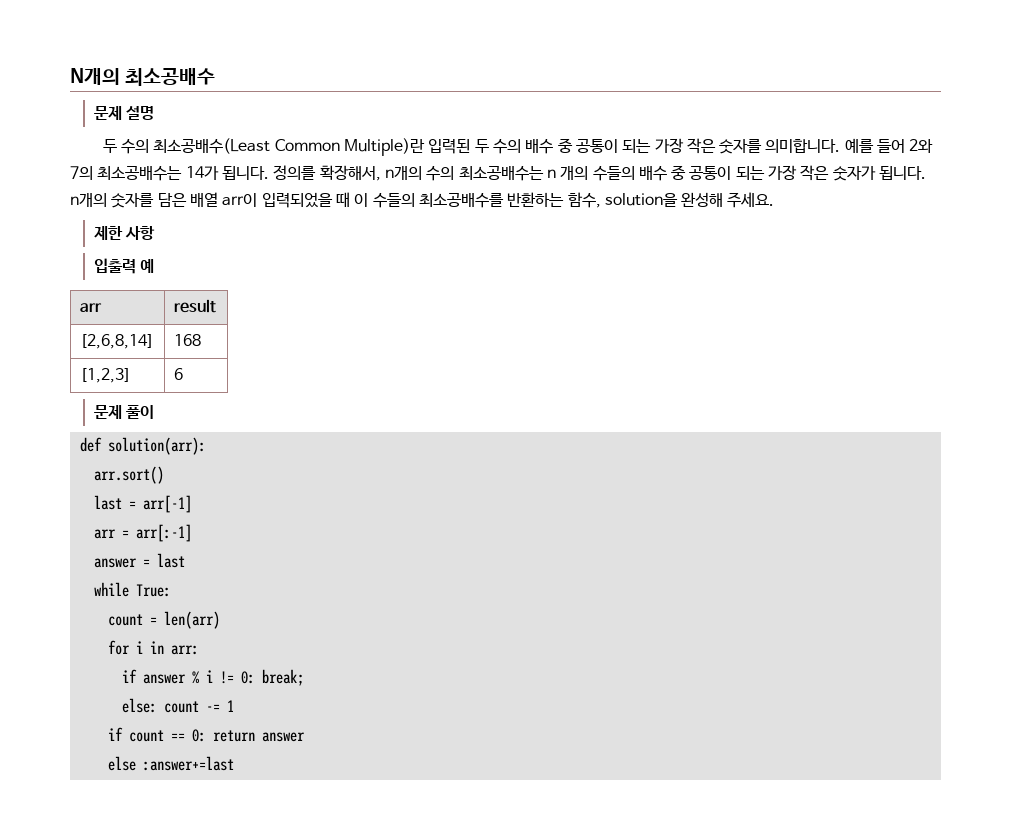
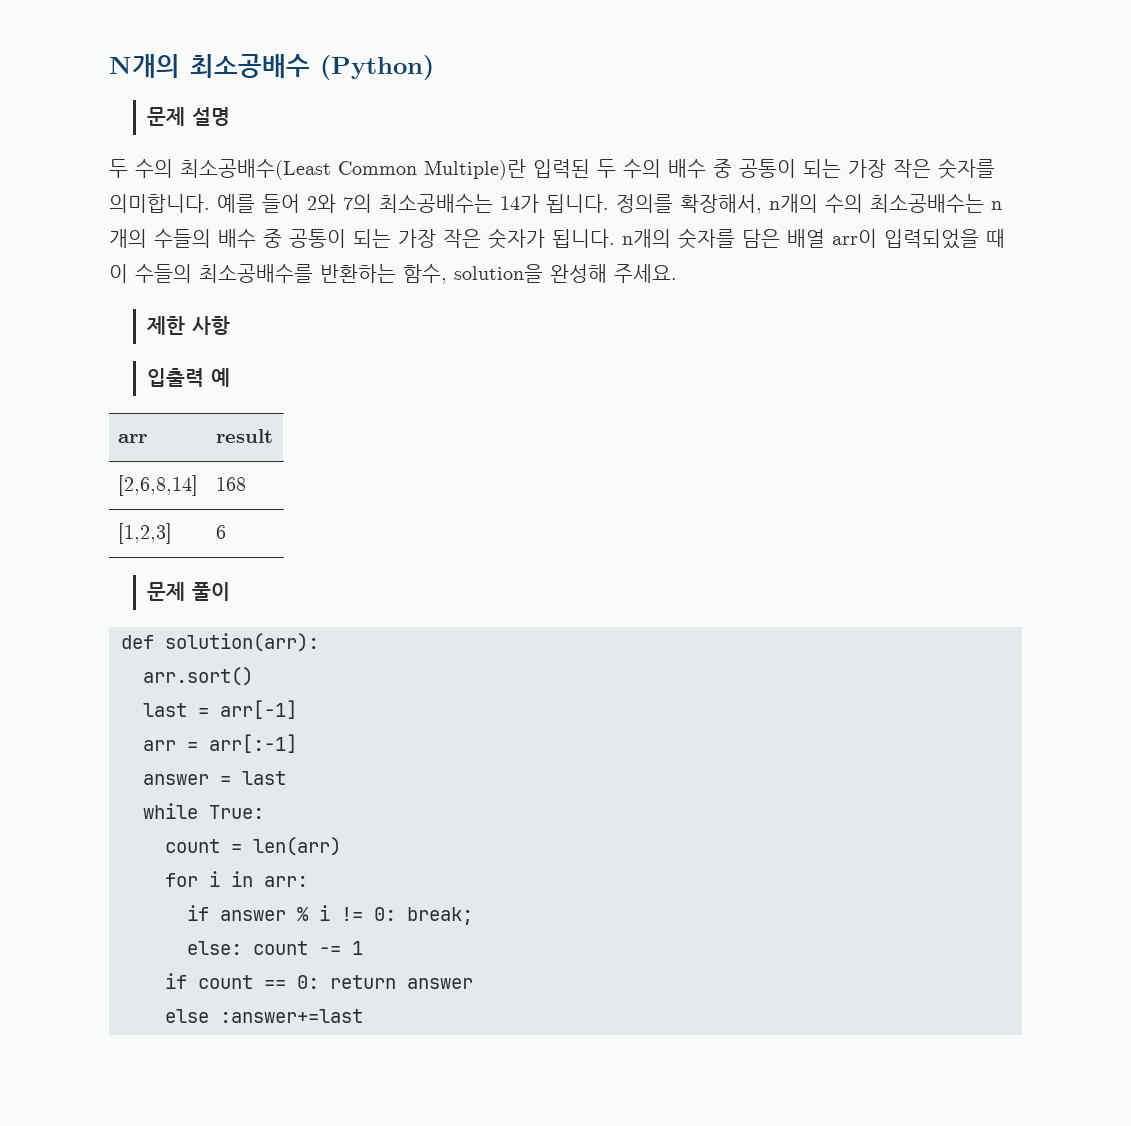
(216, 77) none -> [320,55,434,80] (Python)

